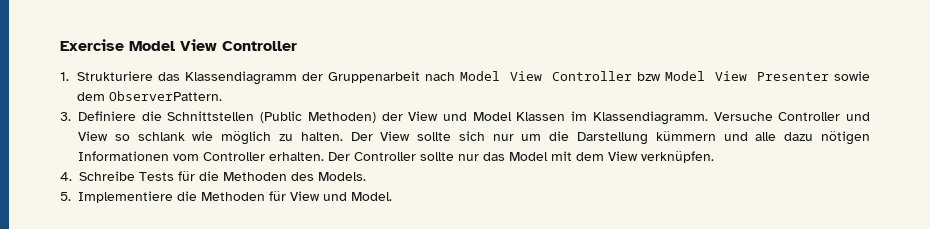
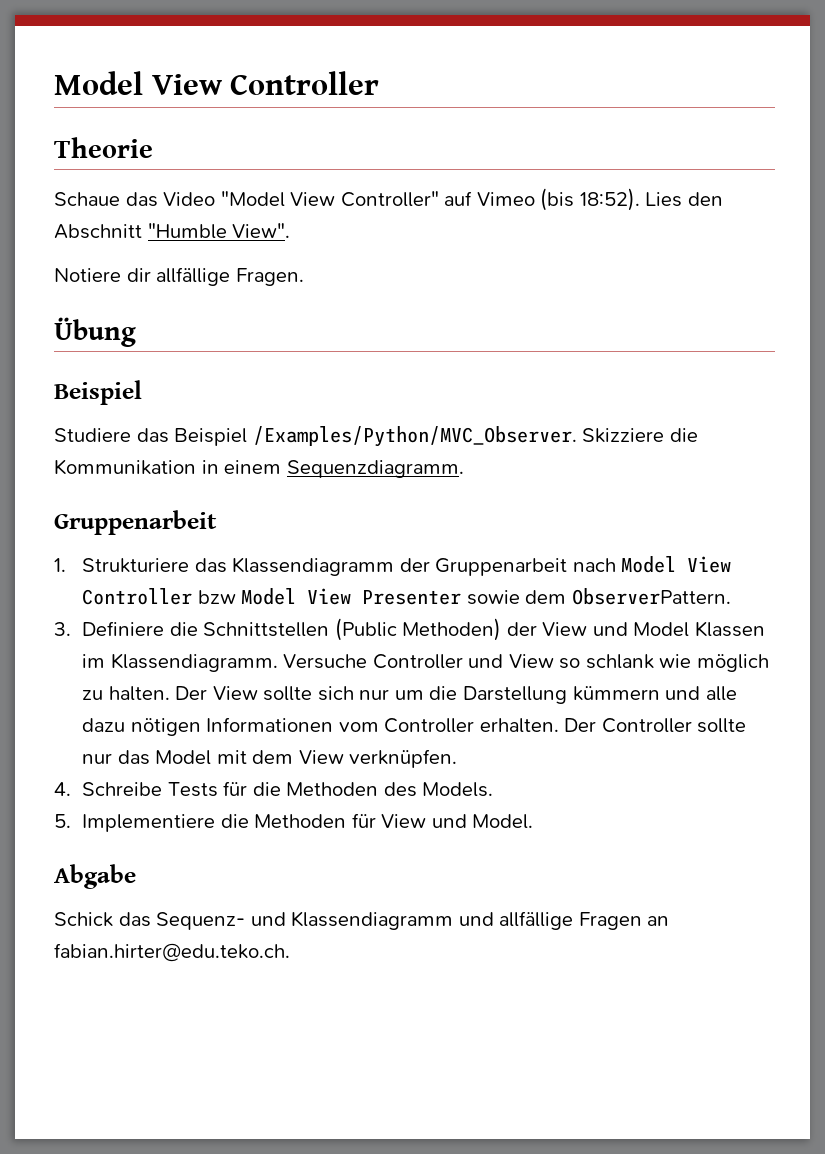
[60,39,297,51] Exercise Model View Controller -> [54,71,380,95] [54,137,153,158] [54,188,723,211] [54,223,291,239] [54,267,304,286] [54,317,136,347] [54,380,142,405] [54,426,698,447] [54,459,464,478] [54,510,217,535] Model View Controller // Theorie // Schaue das Video "Model View Controller" auf Vimeo (bis 18:52). Lies den Abschnitt "Humble View". // Notiere dir allfällige Fragen. // Übung // Beispiel // Studiere das Beispiel /Examples/Python/MVC_Observer. Skizziere die Kommunikation in einem Sequenzdiagramm. // Gruppenarbeit
(392, 196) none -> [54,864,136,889] [54,911,670,930] [54,943,290,962] // Abgabe // Schick das Sequenz- und Klassendiagramm und allfällige Fragen an fabian.hirter@edu.teko.ch.

